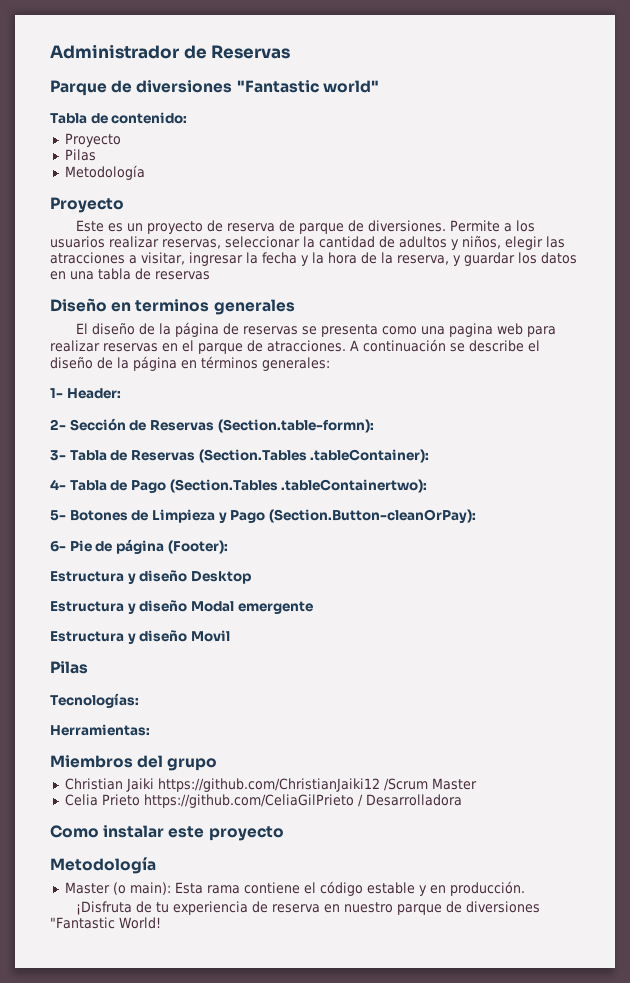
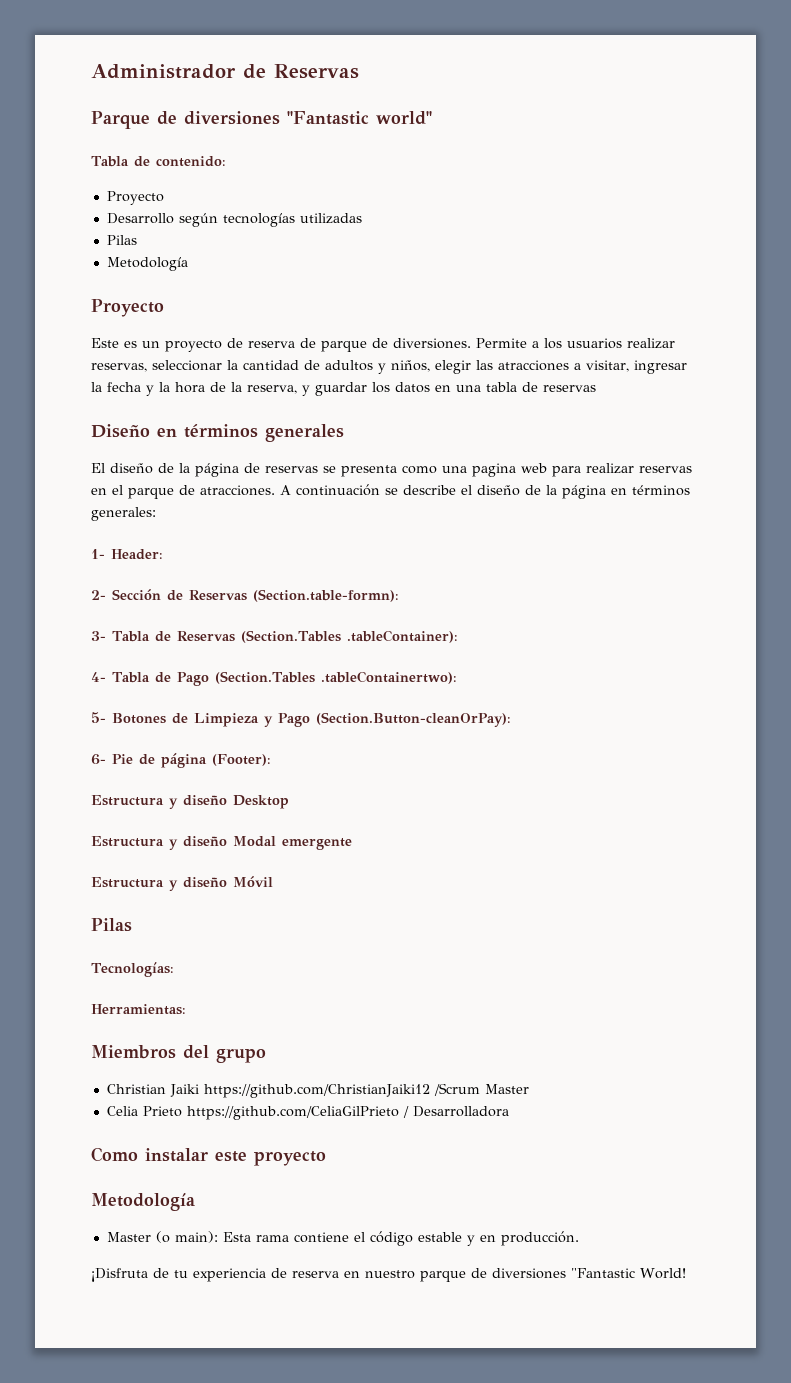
(121, 140) none -> [106,213,362,227] // Desarrollo según tecnologías utilizadas
[135,299,210,312] terminos -> [184,424,258,438] términos
[190,630,230,642] Movil -> [233,876,273,887] Móvil

